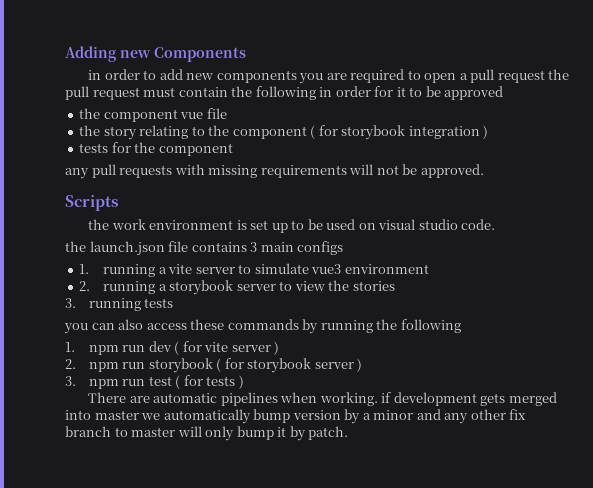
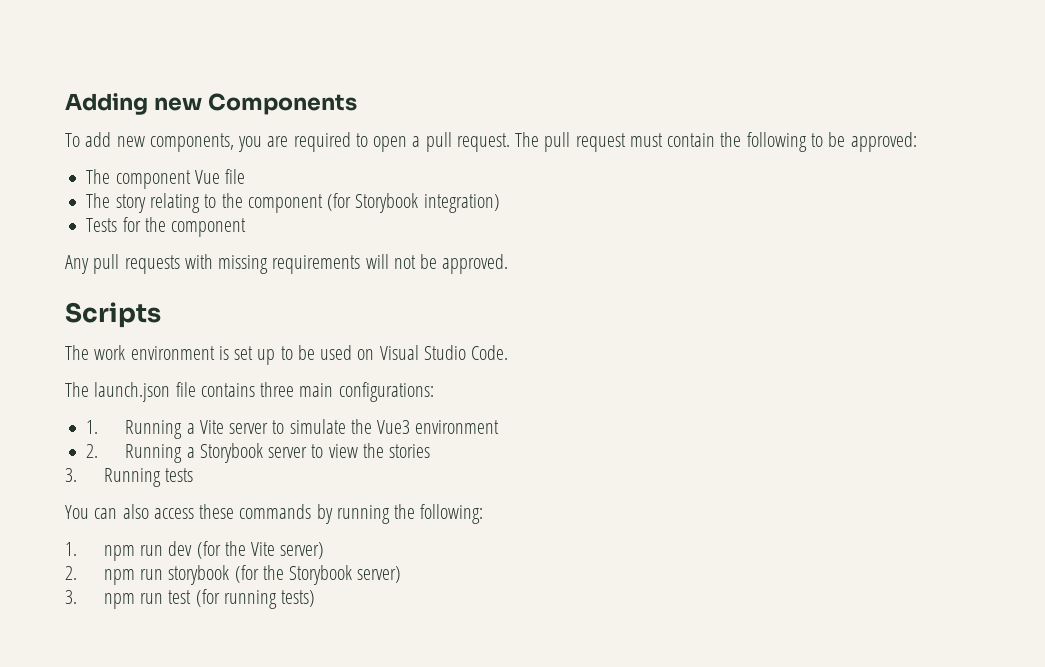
[88,69,157,80] in order to -> [65,133,80,147] To
[216,70,297,83] components -> [149,133,234,152] components,
[497,69,570,83] request the -> [456,132,540,152] request. The
[319,86,504,100] [79,108,204,122] in order for it to be approved // the component vue -> [811,132,917,152] [86,169,220,189] to be approved: // The component Vue
[79,125,101,136] the -> [86,193,111,208] The
[310,125,489,140] [79,143,109,153] ( for storybook integration ) // tests -> [327,193,500,213] [86,218,118,232] (for Storybook integration) // Tests
[65,168,89,179] any -> [65,255,89,274] Any
[88,219,110,230] the -> [65,345,89,360] The
[378,219,496,230] [65,241,344,256] [79,264,193,277] visual studio code. // the launch.json file contains 3 main configs // 1. running a vite -> [379,345,509,360] [65,382,434,402] [86,420,224,439] Visual Studio Code. // The launch.json file contains three main configurations: // 1. Running a Vite
[311,264,342,274] vue3 -> [350,419,411,434] the Vue3
[103,280,234,295] running a storybook -> [125,443,263,463] Running a Storybook
[88,298,141,311] running -> [103,468,161,487] Running
[64,323,88,334] you -> [65,505,89,519] You
[400,319,461,333] following -> [420,504,484,524] following:
[174,341,280,355] ( for vite server ) -> [196,541,325,559] (for the Vite server)
[216,358,363,373] ( for storybook server ) -> [234,565,402,585] (for the Storybook server)
[175,375,244,389] [88,392,557,406] [65,409,527,424] [65,426,349,441] ( for tests ) // There are automatic pipelines when working. if development gets merged into master we automatically bump version by a minor and any other fix branch to master will only bump it by patch. -> [195,589,316,609] (for running tests)

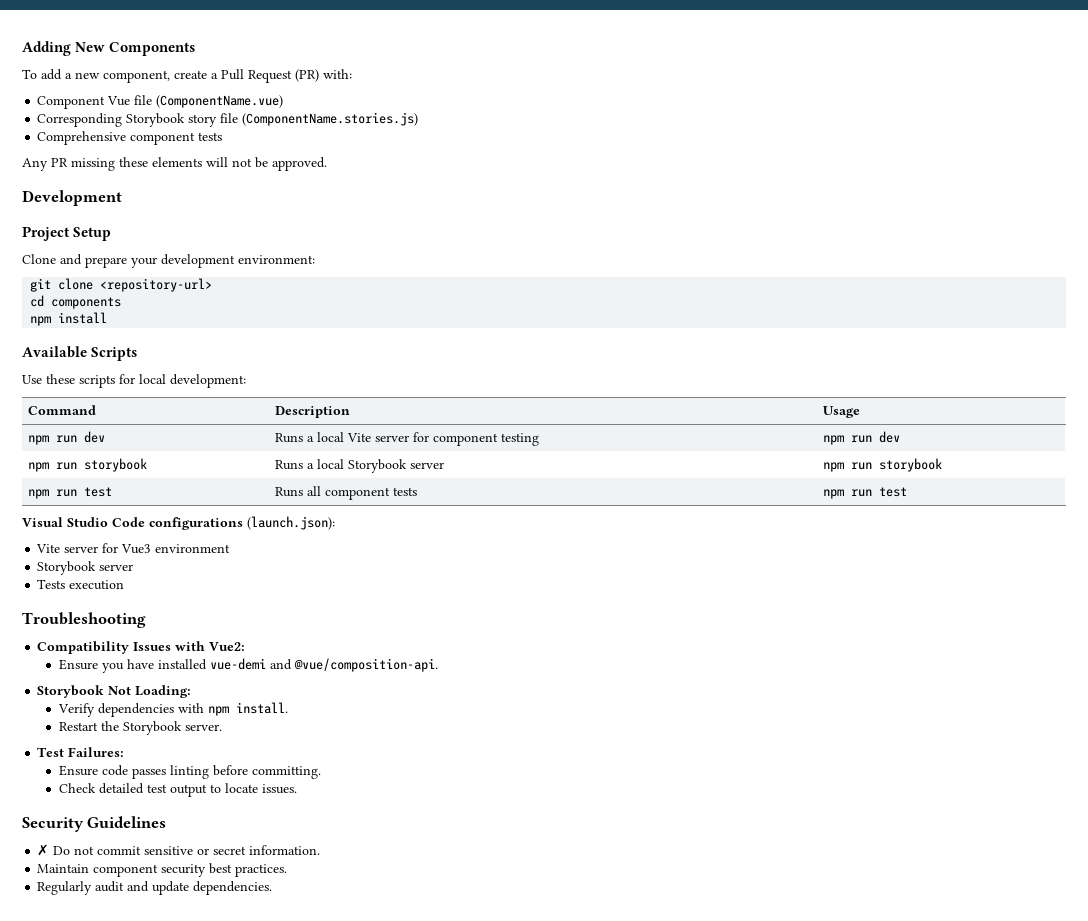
[153,97,202,111] new -> [75,42,106,52] New
[116,132,917,152] [86,169,246,189] [86,193,500,213] [86,217,247,237] [65,254,509,274] [65,302,161,328] [65,345,509,365] [65,382,434,402] [86,419,372,439] new components, you are required to open a pull request. The pull request must contain the following to be approved: // The component Vue file // The story relating to the component (for Storybook integration) // Tests for the component // Any pull requests with missing requirements will not be approved. // Scripts // The work environment is set up to be used on Visual Studio Code. // The launch.json file contains three main configurations: // 1. Running a Vite server to simulate the -> [65,69,352,83] [37,95,284,109] [37,112,419,127] [37,131,223,145] [22,157,327,171] [22,190,122,206] [22,226,112,241] [22,254,315,268] [30,278,213,292] [30,295,122,309] [30,312,108,326] [22,346,138,361] [22,374,246,388] [28,405,97,415] [275,406,351,418] [823,406,861,418] [28,431,106,445] [275,432,540,446] [823,431,901,445] [28,458,148,472] [275,459,445,473] [823,458,943,472] [28,487,113,499] [275,486,418,500] [823,487,908,499] [22,516,335,530] [36,543,119,553] a new component, create a Pull Request (PR) with: // Component Vue file (ComponentName.vue) // Corresponding Storybook story file (ComponentName.stories.js) // Comprehensive component tests // Any PR missing these elements will not be approved. // Development // Project Setup // Clone and prepare your development environment: // git clone <repository-url> // cd components // npm install // Available Scripts // Use these scripts for local development: // Command | Description | Usage // npm run dev | Runs a local Vite server for component testing | npm run dev // npm run storybook | Runs a local Storybook server | npm run storybook // npm run test | Runs all component tests | npm run test // Visual Studio Code configurations (launch.json): // Vite server for
[86,443,431,463] [65,468,194,487] [65,504,484,524] [65,541,325,561] [65,565,402,585] [65,589,316,609] 2. Running a Storybook server to view the stories // 3. Running tests // You can also access these commands by running the following: // 1. npm run dev (for the Vite server) // 2. npm run storybook (for the Storybook server) // 3. npm run test (for running tests) -> [37,561,134,575] [37,579,125,590] [22,612,146,628] [37,641,246,654] [59,658,439,673] [37,685,192,698] [58,702,289,717] [59,721,223,735] [37,747,125,757] [59,765,322,779] [59,783,298,797] [22,816,167,832] [37,844,321,856] [37,863,288,877] [37,881,273,895] Storybook server // Tests execution // Troubleshooting // Compatibility Issues with Vue2: // Ensure you have installed vue-demi and @vue/composition-api. // Storybook Not Loading: // Verify dependencies with npm install. // Restart the Storybook server. // Test Failures: // Ensure code passes linting before committing. // Check detailed test output to locate issues. // Security Guidelines // ✗ Do not commit sensitive or secret information. // Maintain component security best practices. // Regularly audit and update dependencies.

